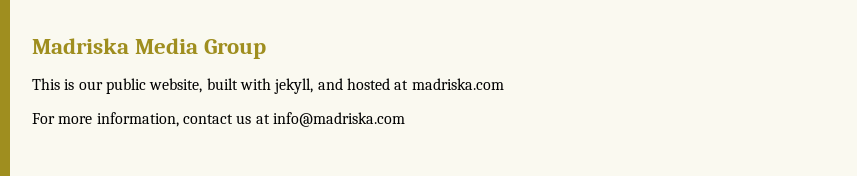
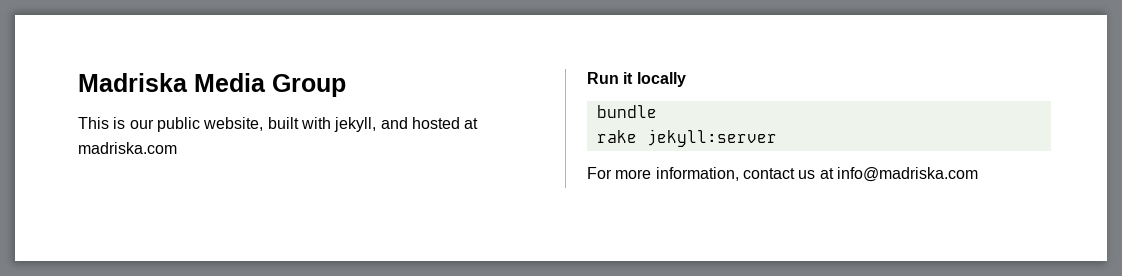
(504, 84) none -> [587,72,686,87] [596,105,657,118] [596,129,777,147] // Run it locally // bundle // rake jekyll:server

